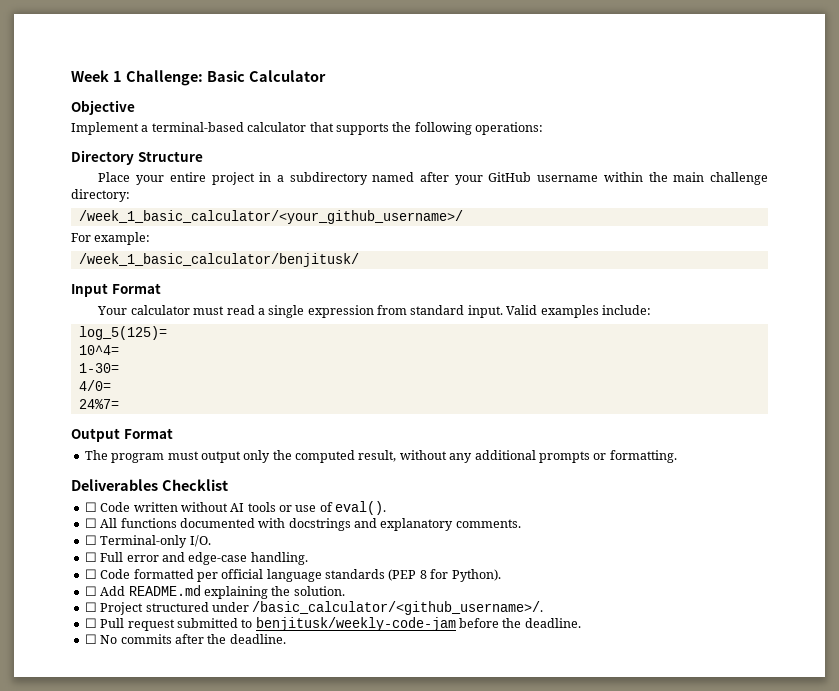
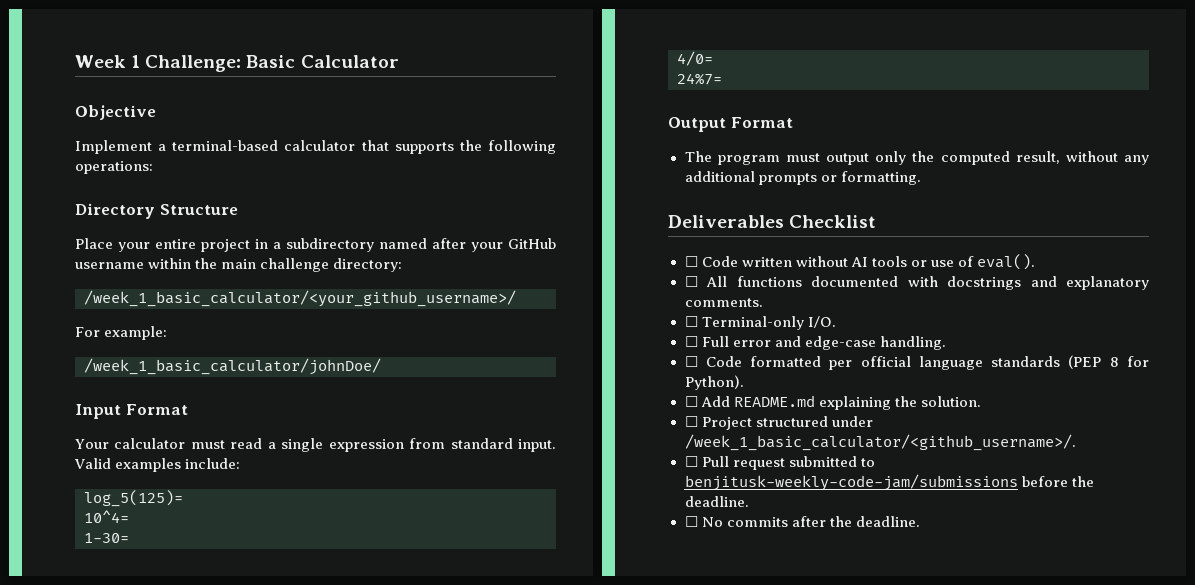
[78,253,359,267] /week_1_basic_calculator/benjitusk/ -> [84,358,381,375] /week_1_basic_calculator/johnDoe/
[252,601,544,615] /basic_calculator/<github_username>/. -> [684,434,1076,451] /week_1_basic_calculator/<github_username>/.
[255,617,456,631] benjitusk/weekly-code-jam -> [684,474,1018,491] benjitusk-weekly-code-jam/submissions

